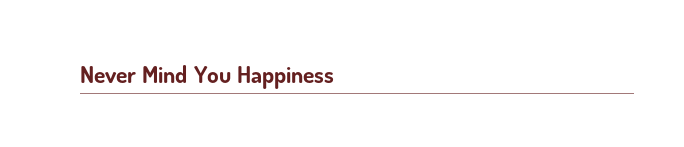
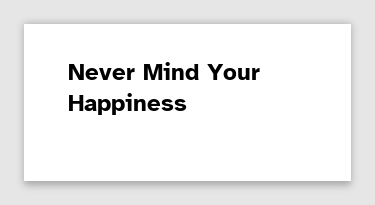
[193,66,231,83] You -> [207,64,260,80] Your

